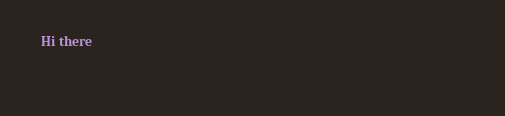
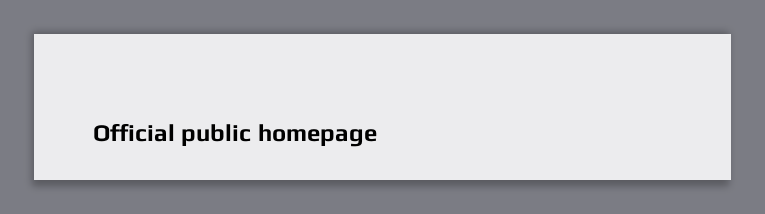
[41,35,92,46] Hi there -> [93,123,377,147] Official public homepage

